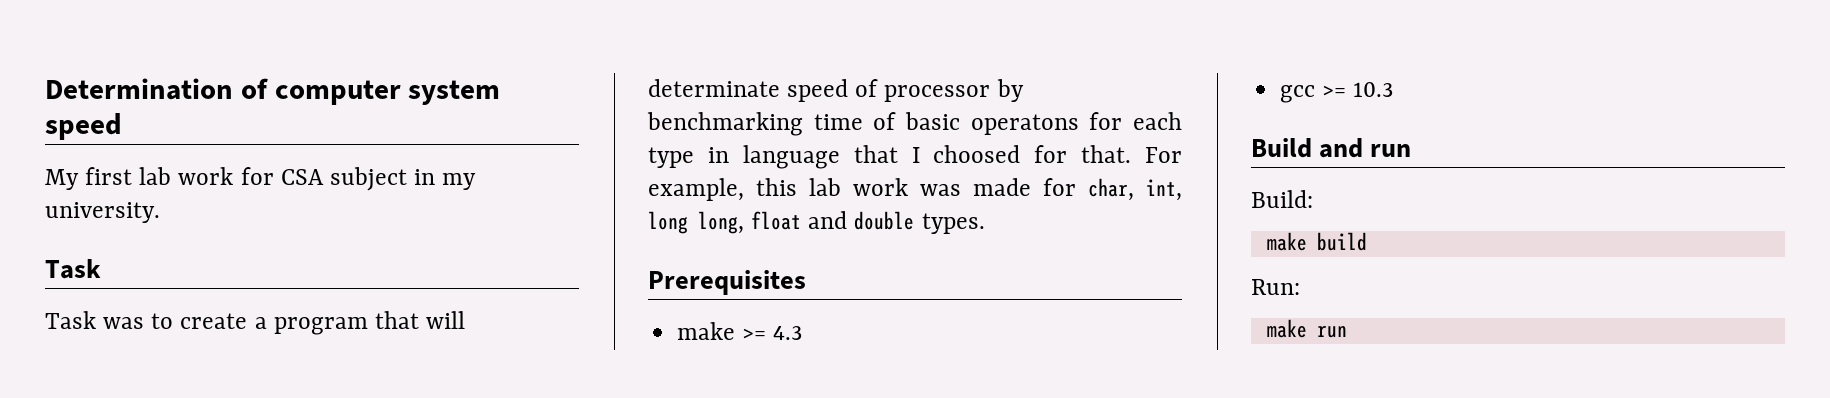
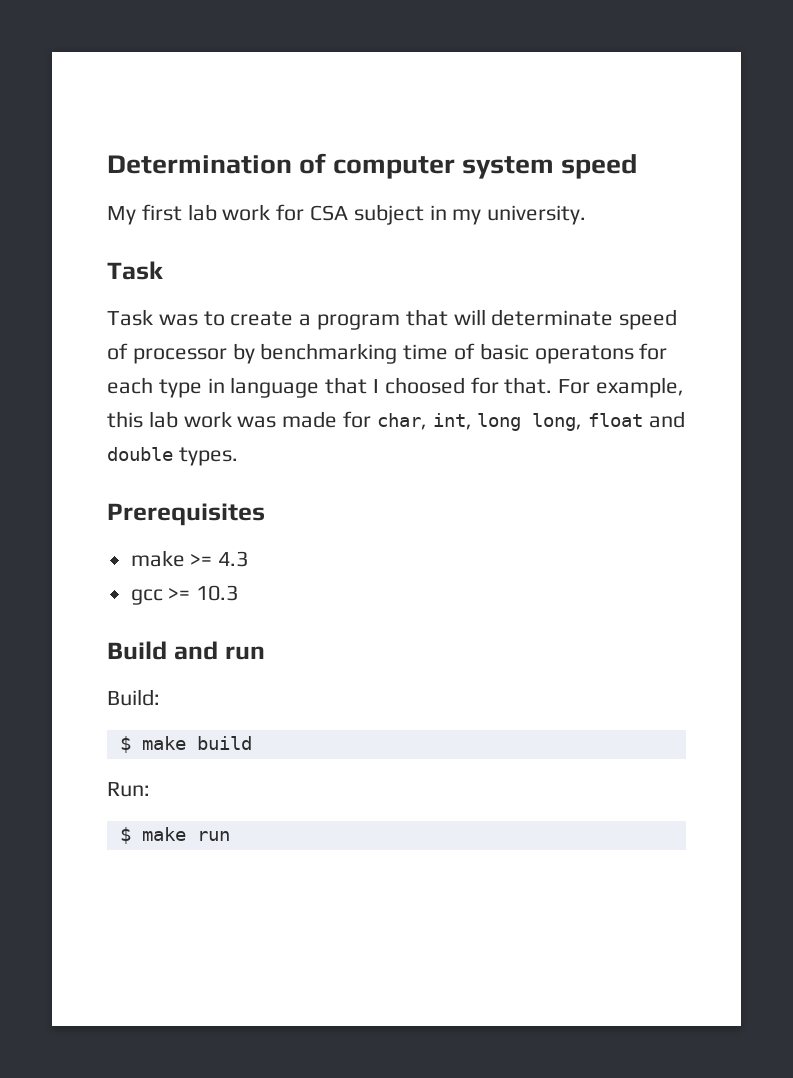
(1313, 199) none -> [119,736,131,753] $
(1300, 287) none -> [119,827,131,844] $

